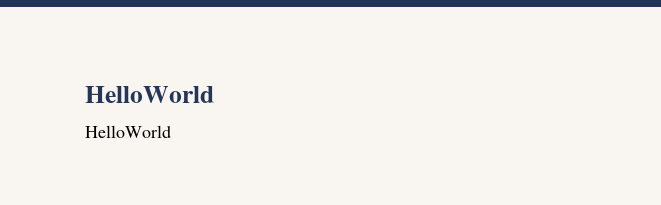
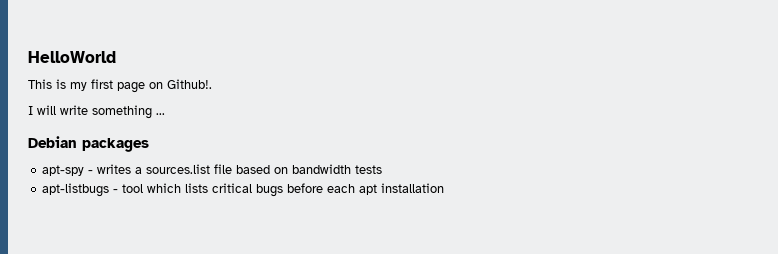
[85,125,171,138] HelloWorld -> [28,79,212,93] [28,105,165,119] [28,136,149,152] [42,164,383,176] [42,183,445,197] This is my first page on Github!. // I will write something ... // Debian packages // apt-spy - writes a sources.list file based on bandwidth tests // apt-listbugs - tool which lists critical bugs before each apt installation

